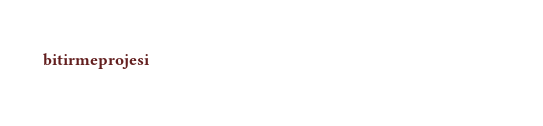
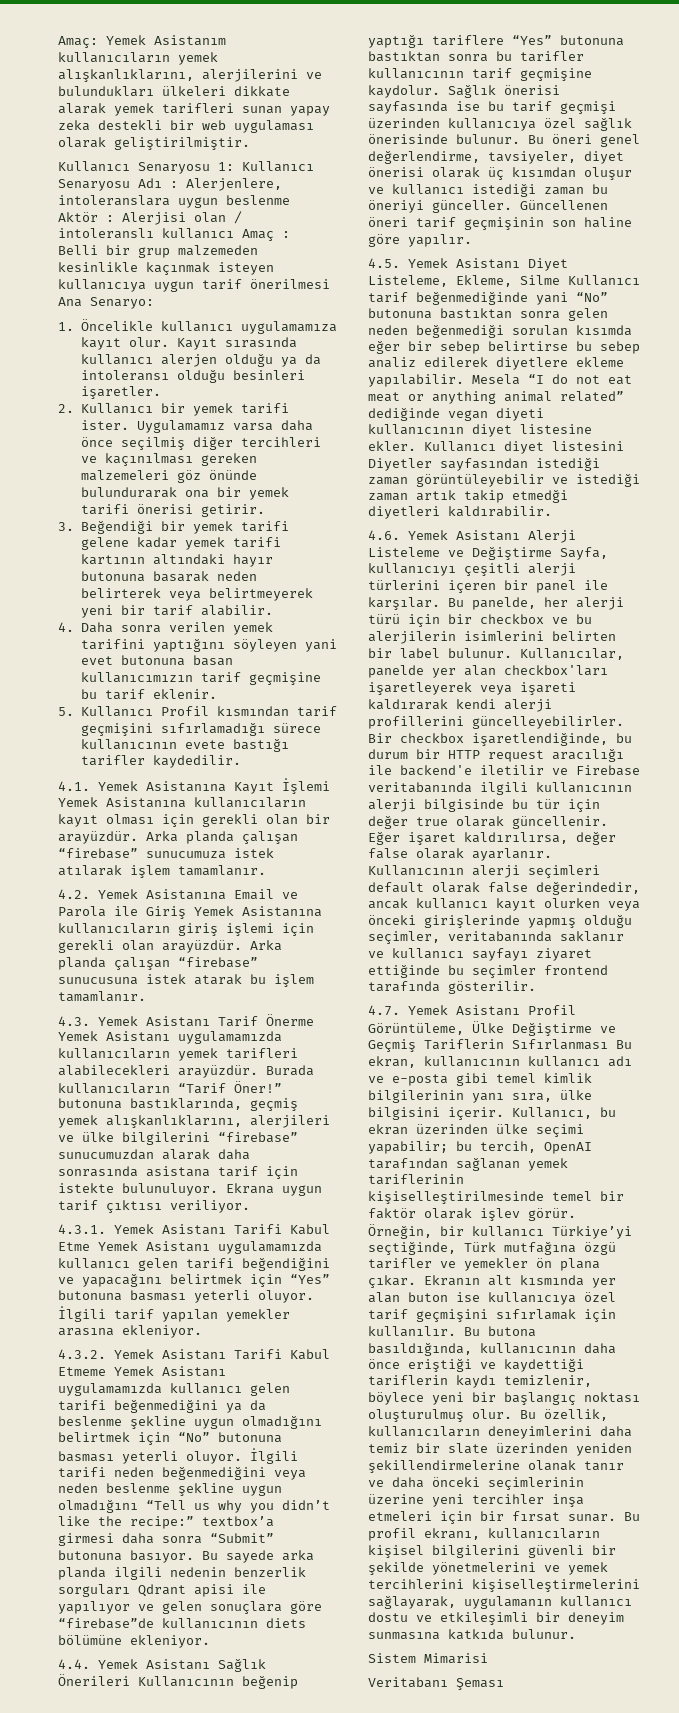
[43,53,150,69] bitirmeprojesi -> [58,35,226,48] [58,52,218,65] [58,69,322,82] [58,86,290,97] [58,103,330,116] [58,120,314,133] [58,137,250,150] [58,161,314,174] [58,178,282,191] [58,195,290,208] [58,211,242,225] [58,228,290,241] [58,245,258,258] [58,262,274,275] [58,279,330,292] [58,297,154,309] [58,319,337,334] [80,337,297,350] [80,353,321,367] [80,369,305,383] [80,386,161,399] [58,403,289,416] [80,420,313,433] [80,436,321,450] [80,453,257,466] [80,470,257,483] [80,487,289,500] [80,504,265,517] [58,520,289,534] [80,537,281,550] [80,554,273,567] [80,571,257,582] [80,588,313,601] [80,605,273,618] [58,622,273,635] [80,638,337,652] [80,655,233,666] [80,672,321,685] [80,689,217,700] [58,706,337,717] [80,722,321,736] [80,738,289,752] [80,755,241,768] [58,778,330,794] [58,797,306,808] [58,814,330,827] [58,831,298,844] [58,848,274,859] [58,865,266,878] [58,889,298,900] [58,906,322,919] [58,923,314,936] [58,940,282,953] [58,957,258,970] [58,974,314,987] [58,991,146,1002] [58,1014,314,1027] [58,1031,282,1044] [58,1048,298,1061] [58,1065,314,1078] [58,1081,282,1094] [58,1098,298,1111] [58,1115,330,1128] [58,1132,298,1145] [58,1149,250,1160] [58,1166,298,1179] [58,1183,322,1196] [58,1200,250,1213] [58,1224,330,1235] [58,1241,322,1254] [58,1257,330,1271] [58,1273,330,1287] [58,1290,314,1303] [58,1306,290,1322] [58,1325,202,1338] [58,1349,330,1360] [58,1366,226,1377] [58,1383,290,1396] [58,1399,266,1413] [58,1415,322,1429] [58,1432,282,1445] [58,1448,298,1464] [58,1466,306,1480] [58,1483,282,1496] [58,1499,330,1513] [58,1516,274,1529] [58,1533,274,1546] [58,1550,314,1563] [58,1567,306,1580] [58,1584,266,1597] [58,1601,322,1614] [58,1618,306,1629] [58,1635,210,1648] [58,1658,266,1672] [58,1674,298,1689] [368,34,624,48] [368,51,584,62] [368,68,592,81] [368,84,560,98] [368,101,616,114] [368,117,632,131] [368,134,640,147] [368,150,624,164] [368,167,632,180] [368,183,608,197] [368,200,608,213] [368,217,632,230] [368,234,472,247] [368,258,568,271] [368,275,640,287] [368,291,608,305] [368,308,608,321] [368,324,632,338] [368,340,640,354] [368,357,624,370] [368,374,632,387] [368,391,624,404] [368,407,544,421] [368,424,592,437] [368,441,624,454] [368,457,600,471] [368,473,640,487] [368,489,568,503] [368,506,552,519] [368,530,576,543] [368,546,608,560] [368,563,576,576] [368,580,608,593] [368,597,624,610] [368,614,592,627] [368,631,616,644] [368,648,624,660] [368,665,608,678] [368,682,576,695] [368,699,552,712] [368,716,624,729] [368,732,632,746] [368,748,624,762] [368,765,640,776] [368,782,632,795] [368,799,600,812] [368,815,608,829] [368,831,616,845] [368,848,552,861] [368,865,600,878] [368,881,640,895] [368,898,640,911] [368,914,632,928] [368,931,624,944] [368,948,592,961] [368,964,608,978] [368,981,536,994] [368,1005,576,1016] [368,1021,616,1036] [368,1039,632,1052] [368,1056,632,1068] [368,1073,592,1086] [368,1090,592,1103] [368,1107,616,1120] [368,1124,584,1137] [368,1141,592,1154] [368,1157,568,1171] [368,1174,464,1185] [368,1191,624,1204] [368,1208,576,1221] [368,1224,632,1239] [368,1241,616,1255] [368,1258,600,1271] [368,1275,616,1288] [368,1292,616,1305] [368,1309,616,1322] [368,1326,536,1337] [368,1342,616,1356] [368,1358,584,1372] [368,1375,592,1388] [368,1392,640,1405] [368,1409,608,1422] [368,1426,632,1439] [368,1443,632,1456] [368,1460,624,1473] [368,1477,584,1490] [368,1494,584,1507] [368,1511,640,1524] [368,1528,600,1541] [368,1545,616,1558] [368,1562,608,1575] [368,1579,640,1592] [368,1595,632,1609] [368,1612,624,1625] [368,1629,576,1640] [368,1653,488,1664] [368,1677,504,1690] Amaç: Yemek Asistanım kullanıcıların yemek alışkanlıklarını, alerjilerini ve bulundukları ülkeleri dikkate alarak yemek tarifleri sunan yapay zeka destekli bir web uygulaması olarak geliştirilmiştir. // Kullanıcı Senaryosu 1: Kullanıcı Senaryosu Adı : Alerjenlere, intoleranslara uygun beslenme Aktör : Alerjisi olan / intoleranslı kullanıcı Amaç : Belli bir grup malzemeden kesinlikle kaçınmak isteyen kullanıcıya uygun tarif önerilmesi Ana Senaryo: // 1. Öncelikle kullanıcı uygulamamıza kayıt olur. Kayıt sırasında kullanıcı alerjen olduğu ya da intoleransı olduğu besinleri işaretler. // 2. Kullanıcı bir yemek tarifi ister. Uygulamamız varsa daha önce seçilmiş diğer tercihleri ve kaçınılması gereken malzemeleri göz önünde bulundurarak ona bir yemek tarifi önerisi getirir. // 3. Beğendiği bir yemek tarifi gelene kadar yemek tarifi kartının altındaki hayır butonuna basarak neden belirterek veya belirtmeyerek yeni bir tarif alabilir. // 4. Daha sonra verilen yemek tarifini yaptığını söyleyen yani evet butonuna basan kullanıcımızın tarif geçmişine bu tarif eklenir. // 5. Kullanıcı Profil kısmından tarif geçmişini sıfırlamadığı sürece kullanıcının evete bastığı tarifler kaydedilir. // 4.1. Yemek Asistanına Kayıt İşlemi Yemek Asistanına kullanıcıların kayıt olması için gerekli olan bir arayüzdür. Arka planda çalışan “firebase” sunucumuza istek atılarak işlem tamamlanır. // 4.2. Yemek Asistanına Email ve Parola ile Giriş Yemek Asistanına kullanıcıların giriş işlemi için gerekli olan arayüzdür. Arka planda çalışan “firebase” sunucusuna istek atarak bu işlem tamamlanır. // 4.3. Yemek Asistanı Tarif Önerme Yemek Asistanı uygulamamızda kullanıcıların yemek tarifleri alabilecekleri arayüzdür. Burada kullanıcıların “Tarif Öner!” butonuna bastıklarında, geçmiş yemek alışkanlıklarını, alerjileri ve ülke bilgilerini “firebase” sunucumuzdan alarak daha sonrasında asistana tarif için istekte bulunuluyor. Ekrana uygun tarif çıktısı veriliyor. // 4.3.1. Yemek Asistanı Tarifi Kabul Etme Yemek Asistanı uygulamamızda kullanıcı gelen tarifi beğendiğini ve yapacağını belirtmek için “Yes” butonuna basması yeterli oluyor. İlgili tarif yapılan yemekler arasına ekleniyor. // 4.3.2. Yemek Asistanı Tarifi Kabul Etmeme Yemek Asistanı uygulamamızda kullanıcı gelen tarifi beğenmediğini ya da beslenme şekline uygun olmadığını belirtmek için “No” butonuna basması yeterli oluyor. İlgili tarifi neden beğenmediğini veya neden beslenme şekline uygun olmadığını “Tell us why you didn’t like the recipe:” textbox’a girmesi daha sonra “Submit” butonuna basıyor. Bu sayede arka planda ilgili nedenin benzerlik sorguları Qdrant apisi ile yapılıyor ve gelen sonuçlara göre “firebase”de kullanıcının diets bölümüne ekleniyor. // 4.4. Yemek Asistanı Sağlık Önerileri Kullanıcının beğenip yaptığı tariflere “Yes” butonuna bastıktan sonra bu tarifler kullanıcının tarif geçmişine kaydolur. Sağlık önerisi sayfasında ise bu tarif geçmişi üzerinden kullanıcıya özel sağlık önerisinde bulunur. Bu öneri genel değerlendirme, tavsiyeler, diyet önerisi olarak üç kısımdan oluşur ve kullanıcı istediği zaman bu öneriyi günceller. Güncellenen öneri tarif geçmişinin son haline göre yapılır. // 4.5. Yemek Asistanı Diyet Listeleme, Ekleme, Silme Kullanıcı tarif beğenmediğinde yani “No” butonuna bastıktan sonra gelen neden beğenmediği sorulan kısımda eğer bir sebep belirtirse bu sebep analiz edilerek diyetlere ekleme yapılabilir. Mesela “I do not eat meat or anything animal related” dediğinde vegan diyeti kullanıcının diyet listesine ekler. Kullanıcı diyet listesini Diyetler sayfasından istediği zaman görüntüleyebilir ve istediği zaman artık takip etmedği diyetleri kaldırabilir. // 4.6. Yemek Asistanı Alerji Listeleme ve Değiştirme Sayfa, kullanıcıyı çeşitli alerji türlerini içeren bir panel ile karşılar. Bu panelde, her alerji türü için bir checkbox ve bu alerjilerin isimlerini belirten bir label bulunur. Kullanıcılar, panelde yer alan checkbox'ları işaretleyerek veya işareti kaldırarak kendi alerji profillerini güncelleyebilirler. Bir checkbox işaretlendiğinde, bu durum bir HTTP request aracılığı ile backend'e iletilir ve Firebase veritabanında ilgili kullanıcının alerji bilgisinde bu tür için değer true olarak güncellenir. Eğer işaret kaldırılırsa, değer false olarak ayarlanır. Kullanıcının alerji seçimleri default olarak false değerindedir, ancak kullanıcı kayıt olurken veya önceki girişlerinde yapmış olduğu seçimler, veritabanında saklanır ve kullanıcı sayfayı ziyaret ettiğinde bu seçimler frontend tarafında gösterilir. // 4.7. Yemek Asistanı Profil Görüntüleme, Ülke Değiştirme ve Geçmiş Tariflerin Sıfırlanması Bu ekran, kullanıcının kullanıcı adı ve e-posta gibi temel kimlik bilgilerinin yanı sıra, ülke bilgisini içerir. Kullanıcı, bu ekran üzerinden ülke seçimi yapabilir; bu tercih, OpenAI tarafından sağlanan yemek tariflerinin kişiselleştirilmesinde temel bir faktör olarak işlev görür. Örneğin, bir kullanıcı Türkiye’yi seçtiğinde, Türk mutfağına özgü tarifler ve yemekler ön plana çıkar. Ekranın alt kısmında yer alan buton ise kullanıcıya özel tarif geçmişini sıfırlamak için kullanılır. Bu butona basıldığında, kullanıcının daha önce eriştiği ve kaydettiği tariflerin kaydı temizlenir, böylece yeni bir başlangıç noktası oluşturulmuş olur. Bu özellik, kullanıcıların deneyimlerini daha temiz bir slate üzerinden yeniden şekillendirmelerine olanak tanır ve daha önceki seçimlerinin üzerine yeni tercihler inşa etmeleri için bir fırsat sunar. Bu profil ekranı, kullanıcıların kişisel bilgilerini güvenli bir şekilde yönetmelerini ve yemek tercihlerini kişiselleştirmelerini sağlayarak, uygulamanın kullanıcı dostu ve etkileşimli bir deneyim sunmasına katkıda bulunur. // Sistem Mimarisi // Veritabanı Şeması

